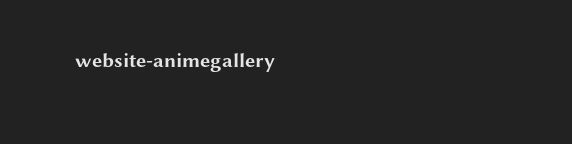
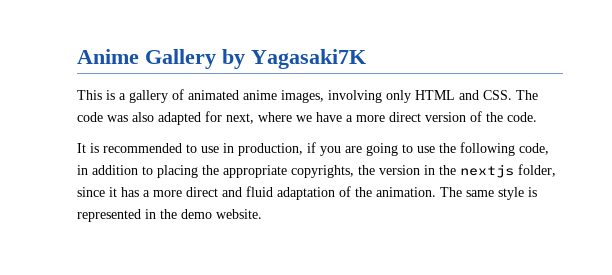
[75,53,275,72] website-animegallery -> [77,49,366,69] [77,89,538,103] [77,111,537,125] [77,142,549,156] [77,164,556,178] [77,186,537,200] [77,209,262,222] Anime Gallery by Yagasaki7K // This is a gallery of animated anime images, involving only HTML and CSS. The code was also adapted for next, where we have a more direct version of the code. // It is recommended to use in production, if you are going to use the following code, in addition to placing the appropriate copyrights, the version in the nextjs folder, since it has a more direct and fluid adaptation of the animation. The same style is represented in the demo website.

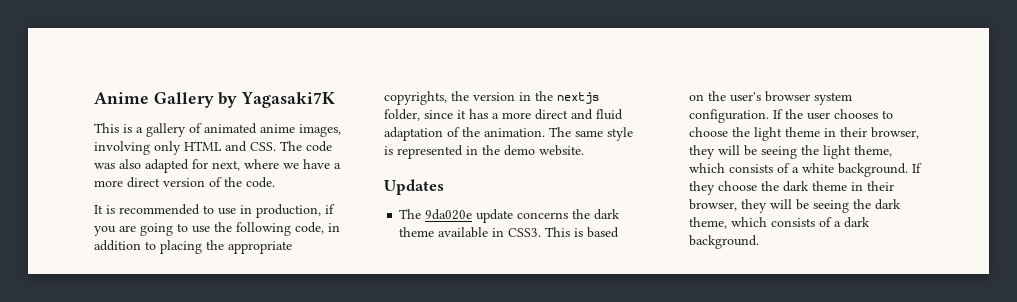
(262, 214) none -> [384,179,444,195] [399,209,621,223] [399,227,620,238] [689,91,853,105] [689,109,894,123] [689,127,920,141] [689,145,893,159] [689,163,923,177] [689,181,895,195] [689,199,902,213] [689,217,871,229] [689,235,760,249] // Updates // The 9da020e update concerns the dark theme available in CSS3. This is based on the user's browser system configuration. If the user chooses to choose the light theme in their browser, they will be seeing the light theme, which consists of a white background. If they choose the dark theme in their browser, they will be seeing the dark theme, which consists of a dark background.

